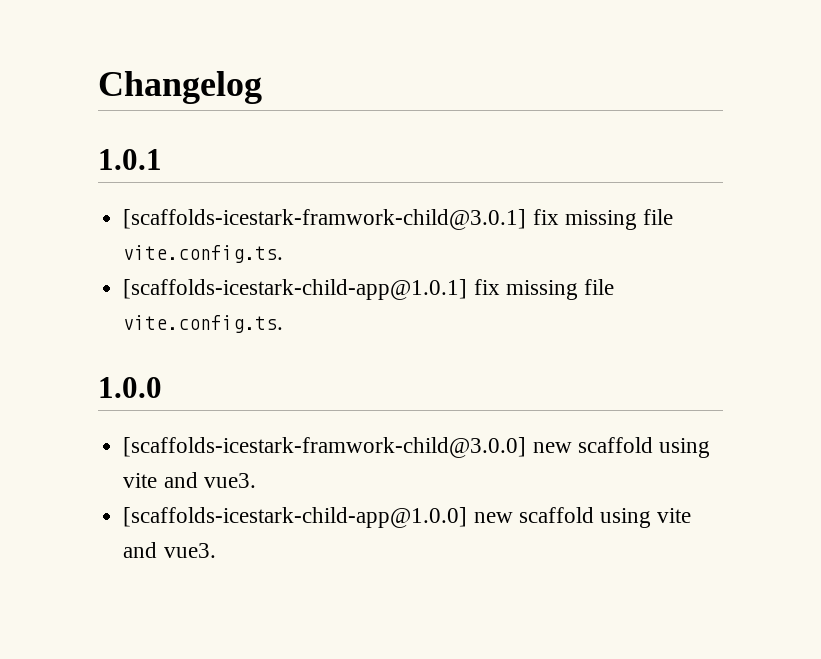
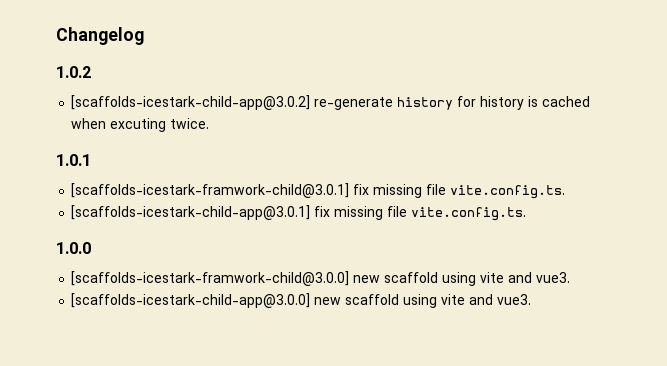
(262, 87) none -> [56,66,91,78] [71,95,591,110] [71,118,210,132] // 1.0.2 // [scaffolds-icestark-child-app@3.0.2] re-generate history for history is cached when excuting twice.
[123,279,468,300] [scaffolds-icestark-child-app@1.0.1] -> [71,205,311,220] [scaffolds-icestark-child-app@3.0.1]
[123,507,468,528] [scaffolds-icestark-child-app@1.0.0] -> [71,293,311,308] [scaffolds-icestark-child-app@3.0.0]

